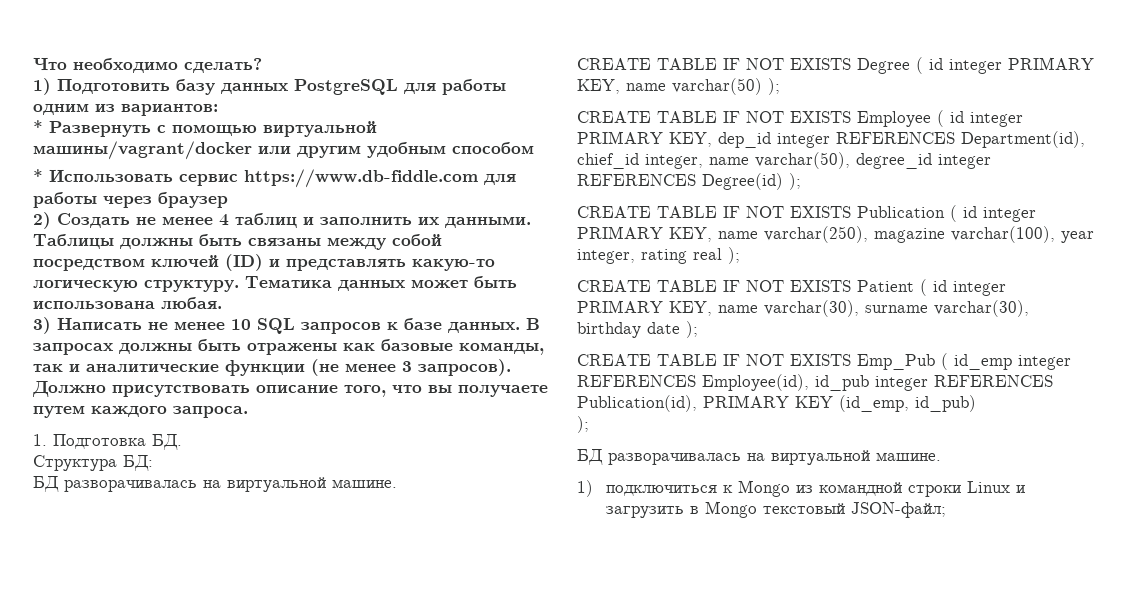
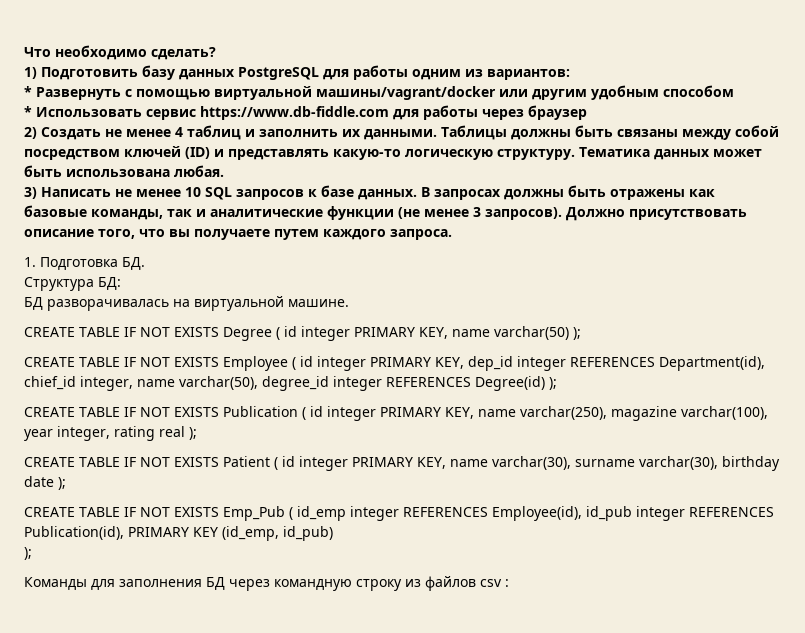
[577,449,941,465] [577,480,1025,497] [605,501,946,518] БД разворачивалась на виртуальной машине. // 1) подключиться к Mongo из командной строки Linux и загрузить в Mongo текстовый JSON-файл; -> [24,576,509,591] Команды для заполнения БД через командную строку из файлов csv :

